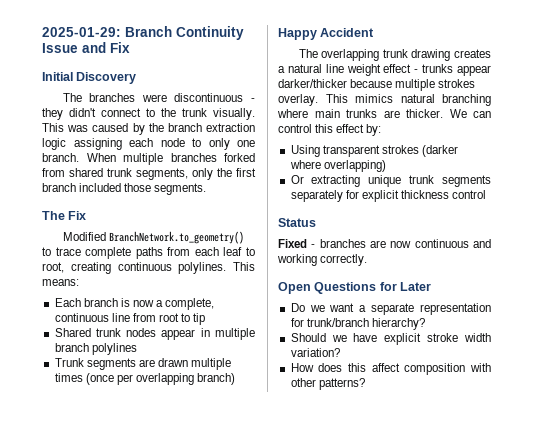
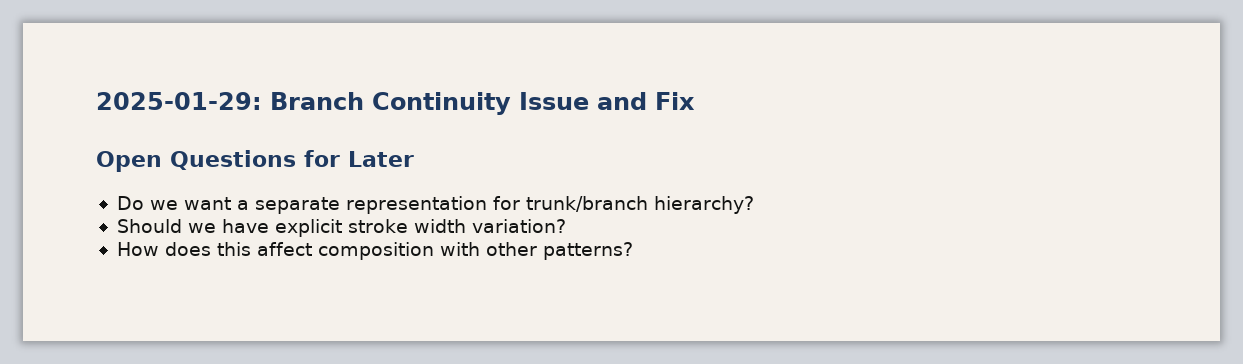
[42,72,137,84] [62,93,255,102] [42,108,255,120] [42,123,255,135] [42,138,255,150] [42,153,255,165] [42,168,256,180] [42,183,207,195] [42,211,87,220] [62,231,244,244] [42,247,255,259] [42,262,255,274] [42,279,79,286] [54,298,215,310] [54,313,206,325] [54,328,255,340] [54,343,137,355] [54,358,232,370] [54,373,236,385] [278,28,375,40] [298,49,491,61] [278,64,491,76] [278,79,476,91] [278,94,491,106] [277,109,491,118] [278,124,382,136] [290,145,458,157] [289,160,386,172] [290,175,491,187] [290,190,487,202] [278,218,316,227] [278,239,491,248] [277,254,368,266] // Initial Discovery // The branches were discontinuous - they didn't connect to the trunk visually. This was caused by the branch extraction logic assigning each node to only one branch. When multiple branches forked from shared trunk segments, only the first branch included those segments. // The Fix // Modified BranchNetwork.to_geometry() to trace complete paths from each leaf to root, creating continuous polylines. This means: // Each branch is now a complete, continuous line from root to tip // Shared trunk nodes appear in multiple branch polylines // Trunk segments are drawn multiple times (once per overlapping branch) // Happy Accident // The overlapping trunk drawing creates a natural line weight effect - trunks appear darker/thicker because multiple strokes overlay. This mimics natural branching where main trunks are thicker. We can control this effect by: // Using transparent strokes (darker where overlapping) // Or extracting unique trunk segments separately for explicit thickness control // Status // Fixed - branches are now continuous and working correctly. -> (695, 101) none

